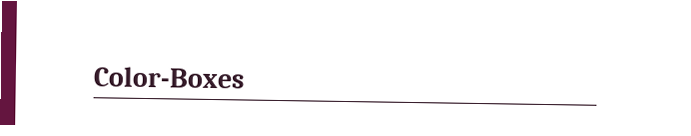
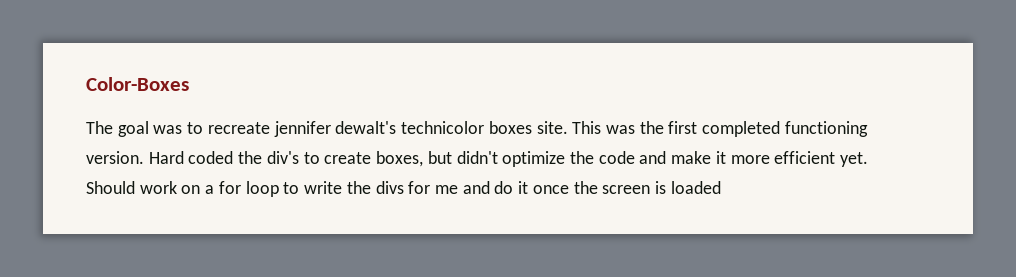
(244, 77) none -> [86,121,868,137] [86,151,869,167] [86,181,721,197] // The goal was to recreate jennifer dewalt's technicolor boxes site. This was the first completed functioning version. Hard coded the div's to create boxes, but didn't optimize the code and make it more efficient yet. Should work on a for loop to write the divs for me and do it once the screen is loaded

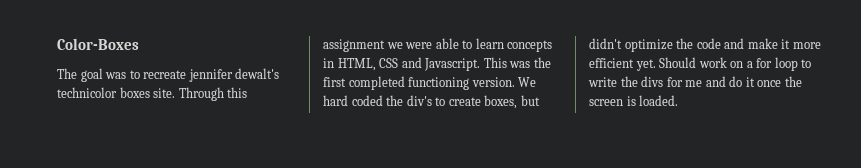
(568, 127) none -> [178,87,248,101] [323,38,553,52] [323,57,481,71] Through this assignment we were able to learn concepts in HTML, CSS and Javascript.
[148,151,184,164] Hard -> [518,77,537,87] [323,95,348,106] We hard
[670,181,721,194] loaded -> [639,95,679,106] loaded.

